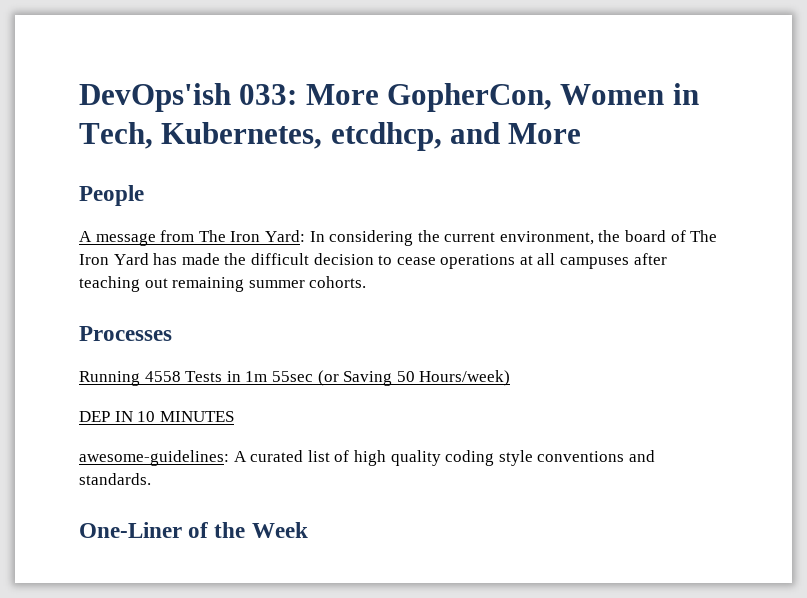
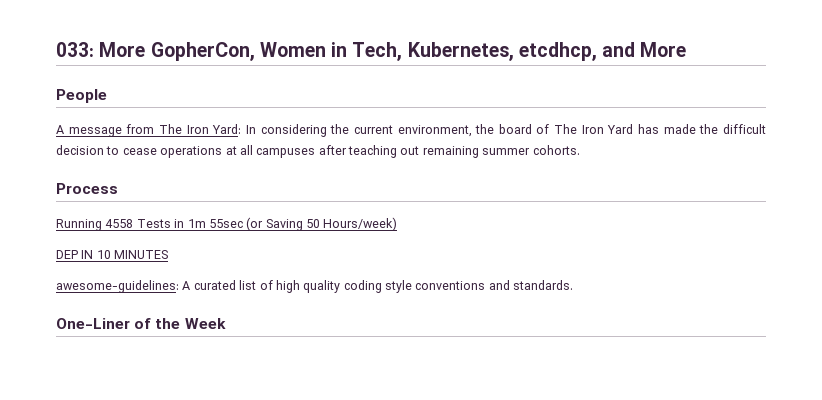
[79,83,231,112] DevOps'ish -> (56, 49) none
[79,326,172,341] Processes -> [56,183,118,194] Process

